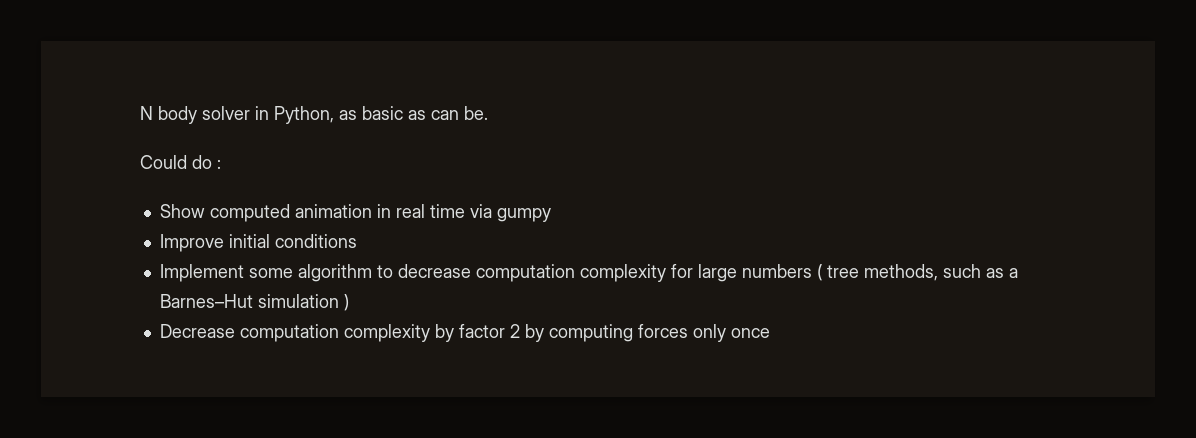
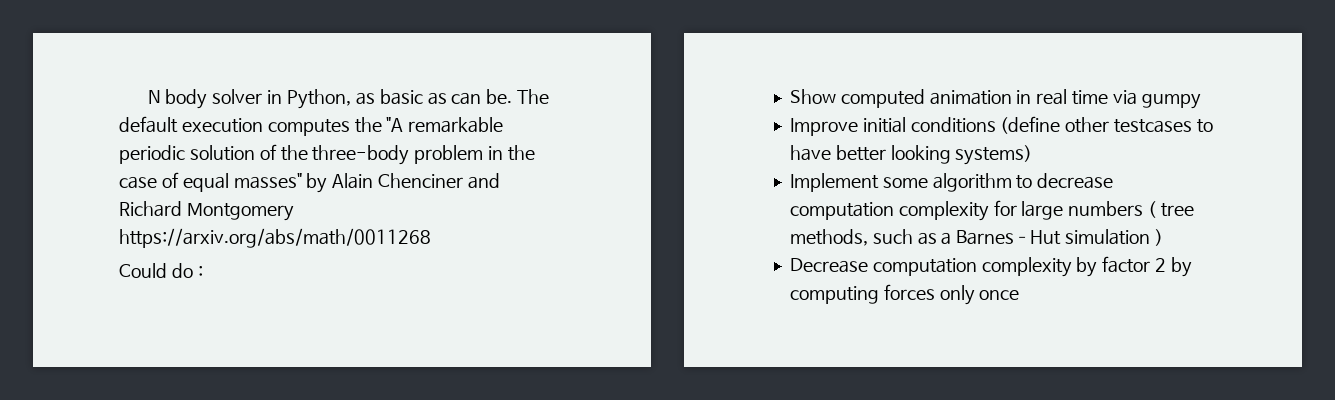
(488, 113) none -> [517,89,550,104] [119,116,504,136] [119,144,536,165] [119,172,500,193] [119,201,294,221] [119,228,431,248] The default execution computes the "A remarkable periodic solution of the three-body problem in the case of equal masses" by Alain Chenciner and Richard Montgomery https://arxiv.org/abs/math/0011268
(357, 241) none -> [1000,116,1213,134] [789,145,1033,165] (define other testcases to have better looking systems)

